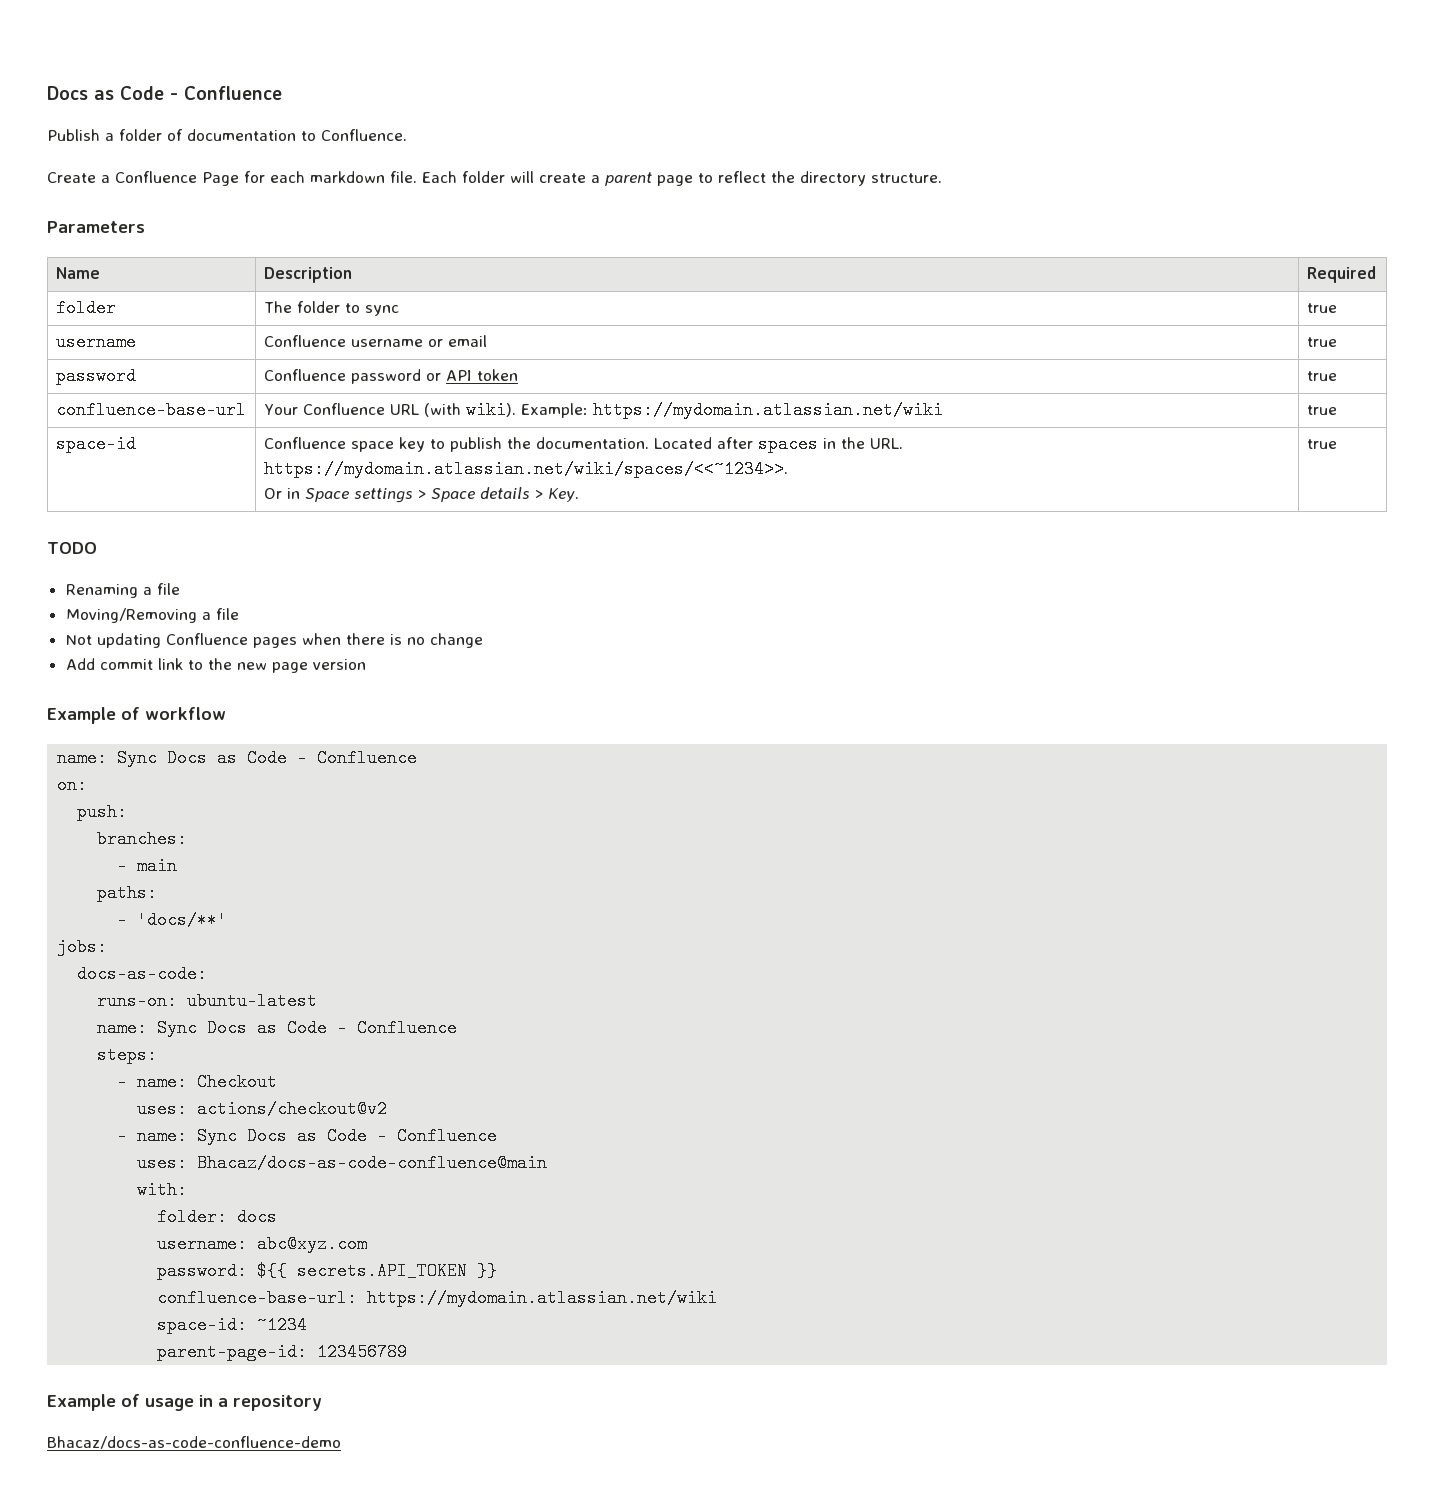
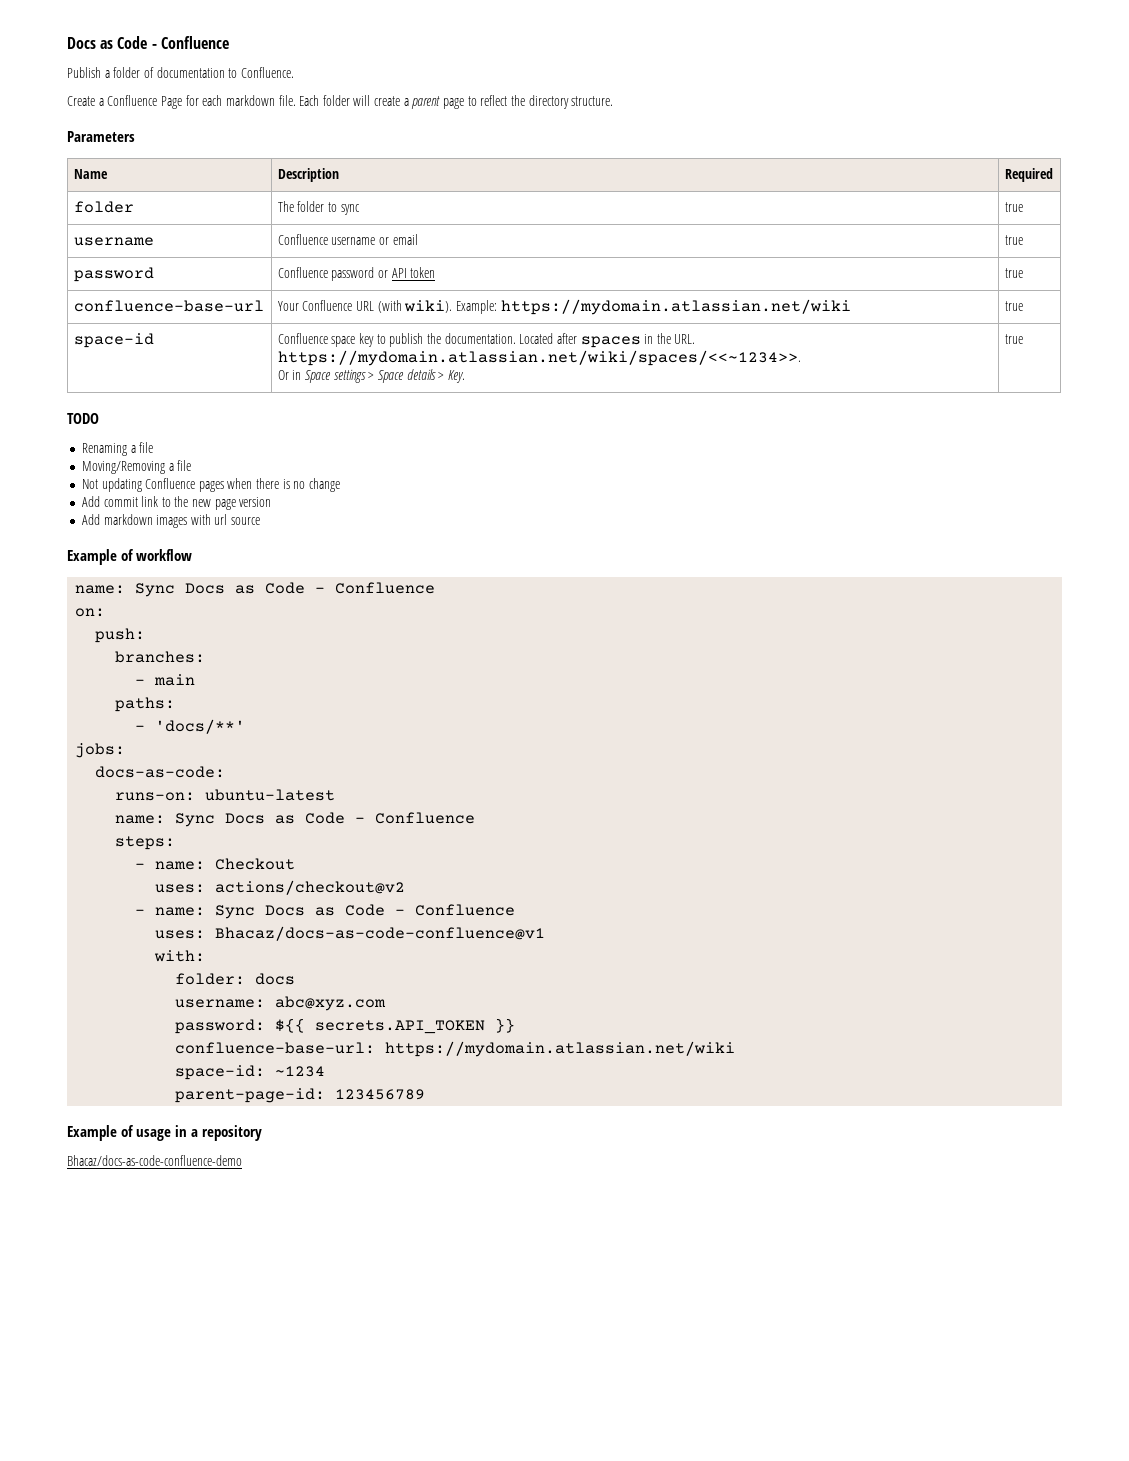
(366, 664) none -> [81,514,261,528] // Add markdown images with url source
[197,1154,548,1172] Bhacaz/docs-as-code-confluence@main -> [215,926,546,941] Bhacaz/docs-as-code-confluence@v1

